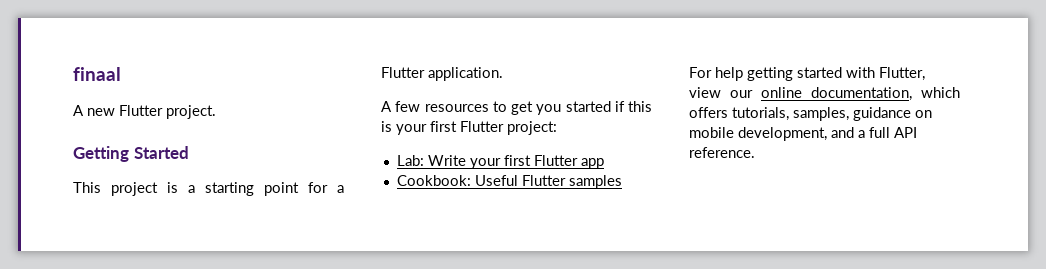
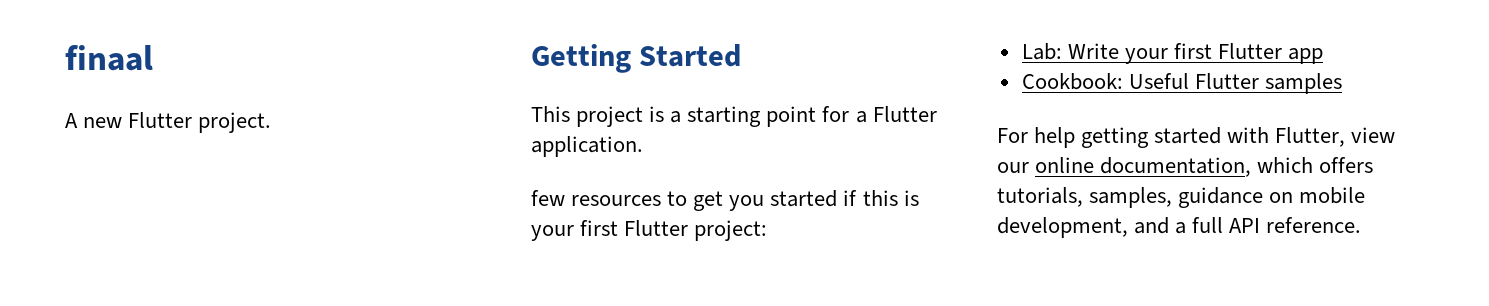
[381,101,392,112] A -> (643, 146) none

